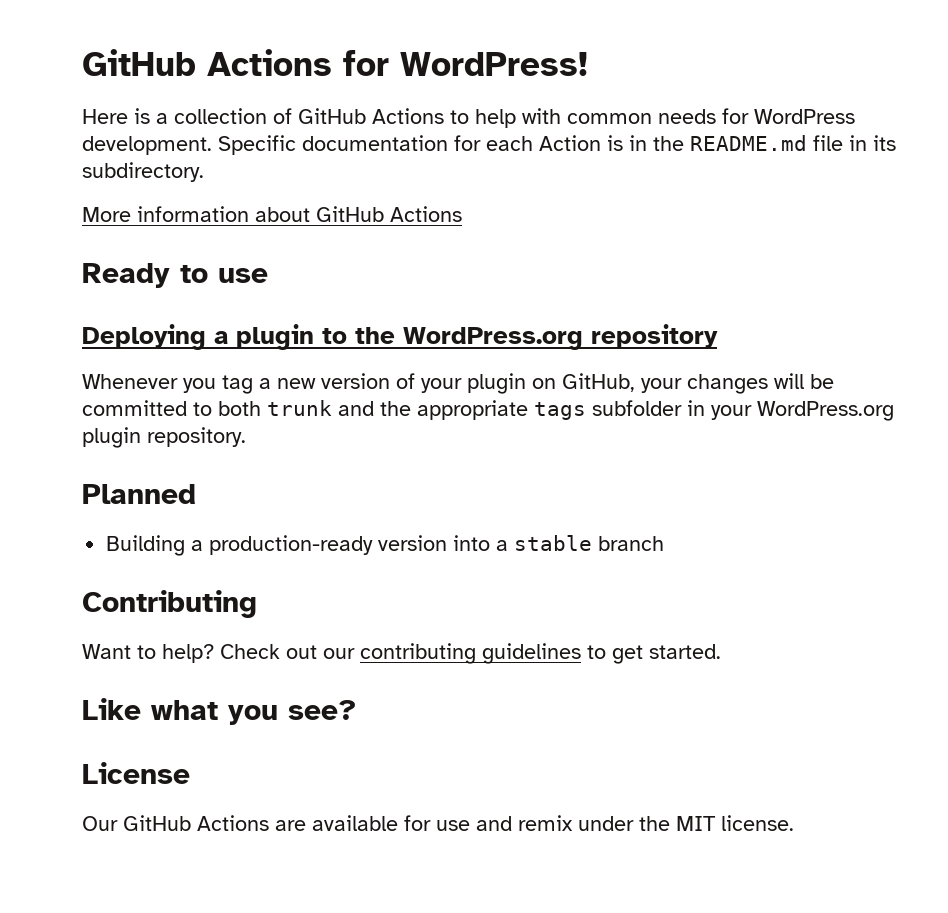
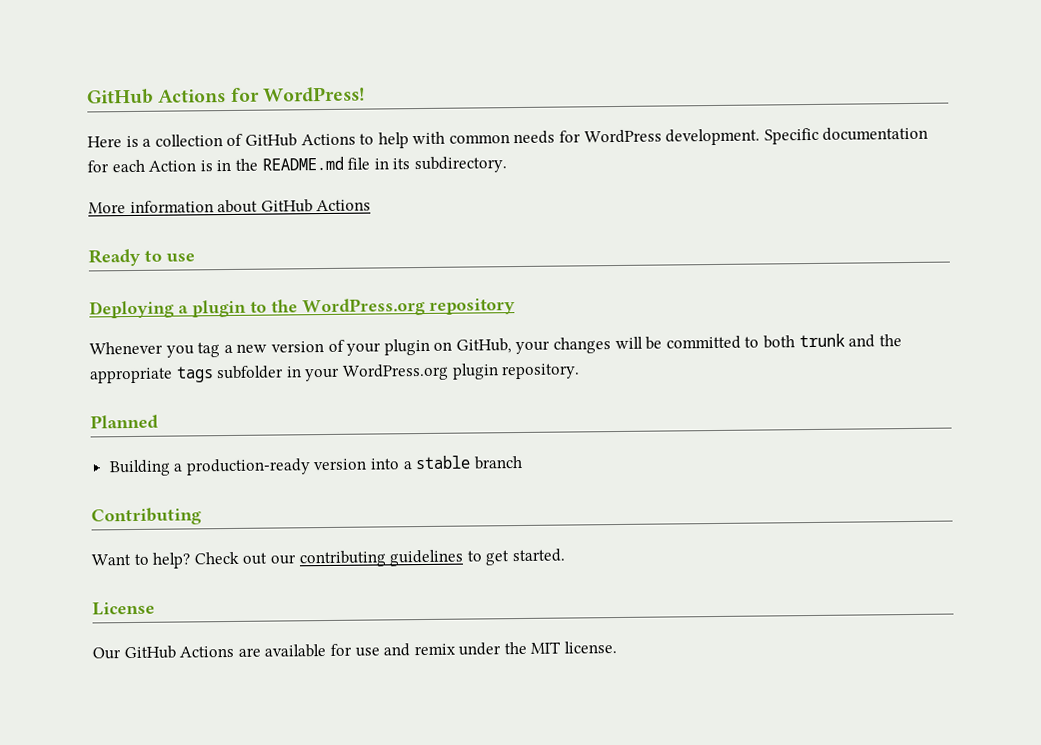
[82,698,356,725] // Like what you see? -> (565, 555) none

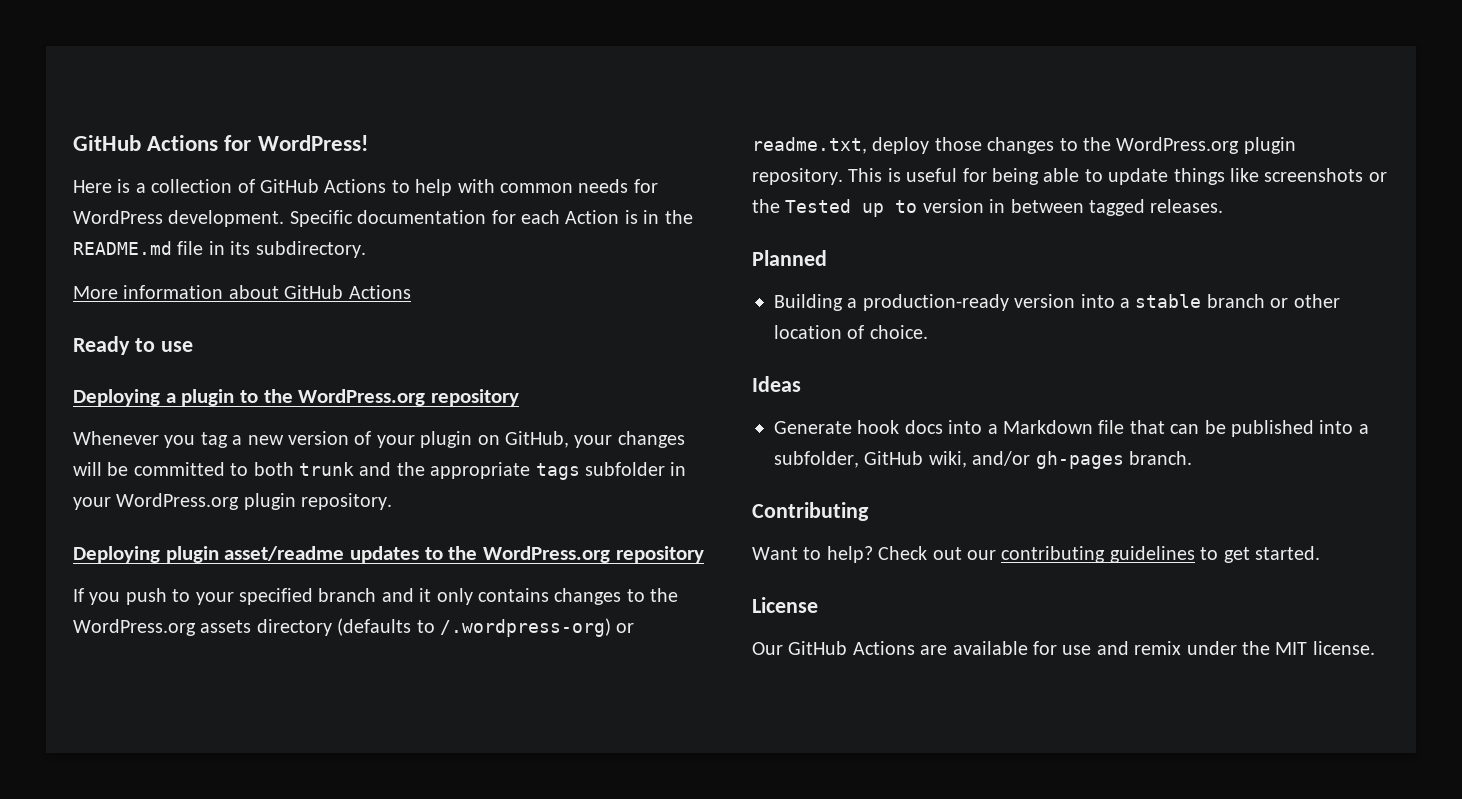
(581, 371) none -> [73,546,704,563] [73,588,679,605] [73,618,635,637] [752,137,1296,154] [752,168,1387,185] [752,199,1224,217] // Deploying plugin asset/readme updates to the WordPress.org repository // If you push to your specified branch and it only contains changes to the WordPress.org assets directory (defaults to /.wordpress-org) or readme.txt, deploy those changes to the WordPress.org plugin repository. This is useful for being able to update things like screenshots or the Tested up to version in between tagged releases.
(522, 462) none -> [1270,294,1340,308] [774,325,928,339] [752,376,801,392] [774,420,1369,437] [774,451,1192,469] or other location of choice. // Ideas // Generate hook docs into a Markdown file that can be published into a subfolder, GitHub wiki, and/or gh-pages branch.

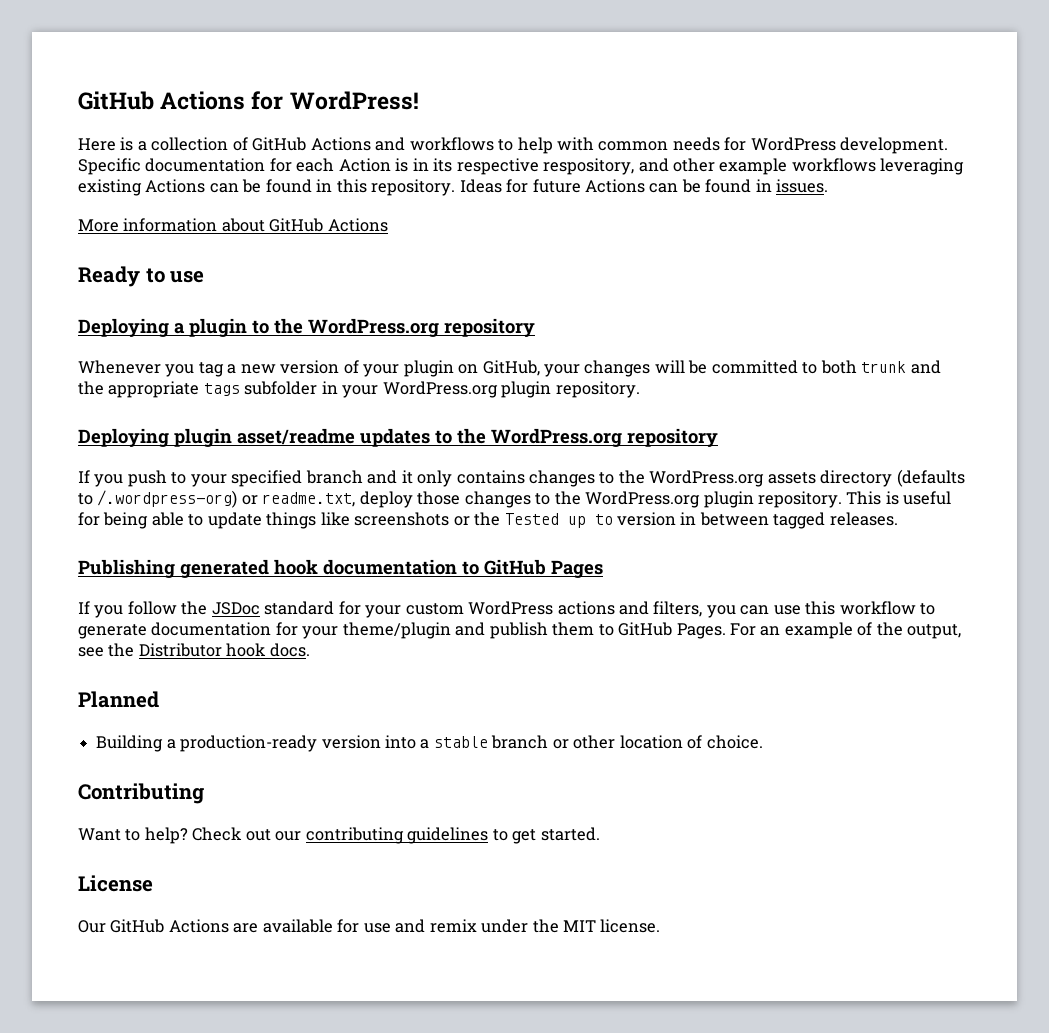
(387, 186) none -> [375,137,494,151] and workflows
[664,210,693,224] [73,241,366,258] the README.md file in its subdirectory. -> [433,158,965,175] [78,179,829,196] its respective respository, and other example workflows leveraging existing Actions can be found in this repository. Ideas for future Actions can be found in issues.
(1224, 206) none -> [78,559,603,578] [78,601,936,618] [78,622,962,639] [78,643,310,657] // Publishing generated hook documentation to GitHub Pages // If you follow the JSDoc standard for your custom WordPress actions and filters, you can use this workflow to generate documentation for your theme/plugin and publish them to GitHub Pages. For an example of the output, see the Distributor hook docs.
[752,376,801,392] [774,420,1369,437] [774,451,1192,469] // Ideas // Generate hook docs into a Markdown file that can be published into a subfolder, GitHub wiki, and/or gh-pages branch. -> (763, 742) none

